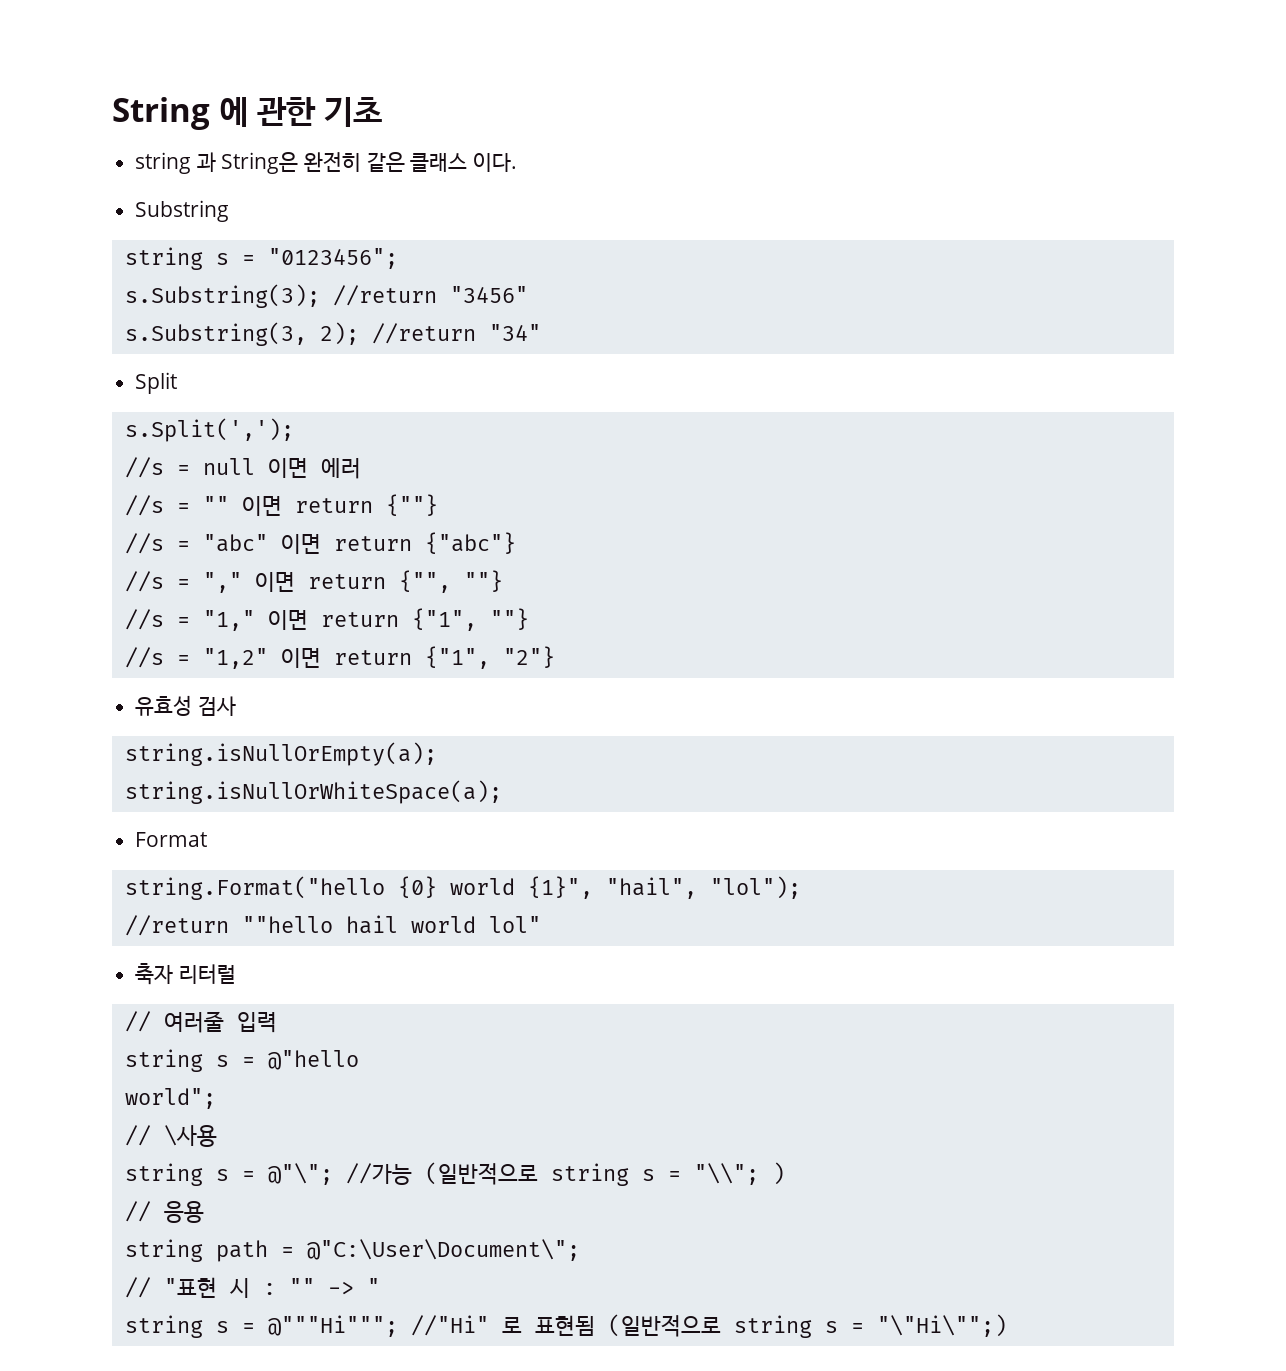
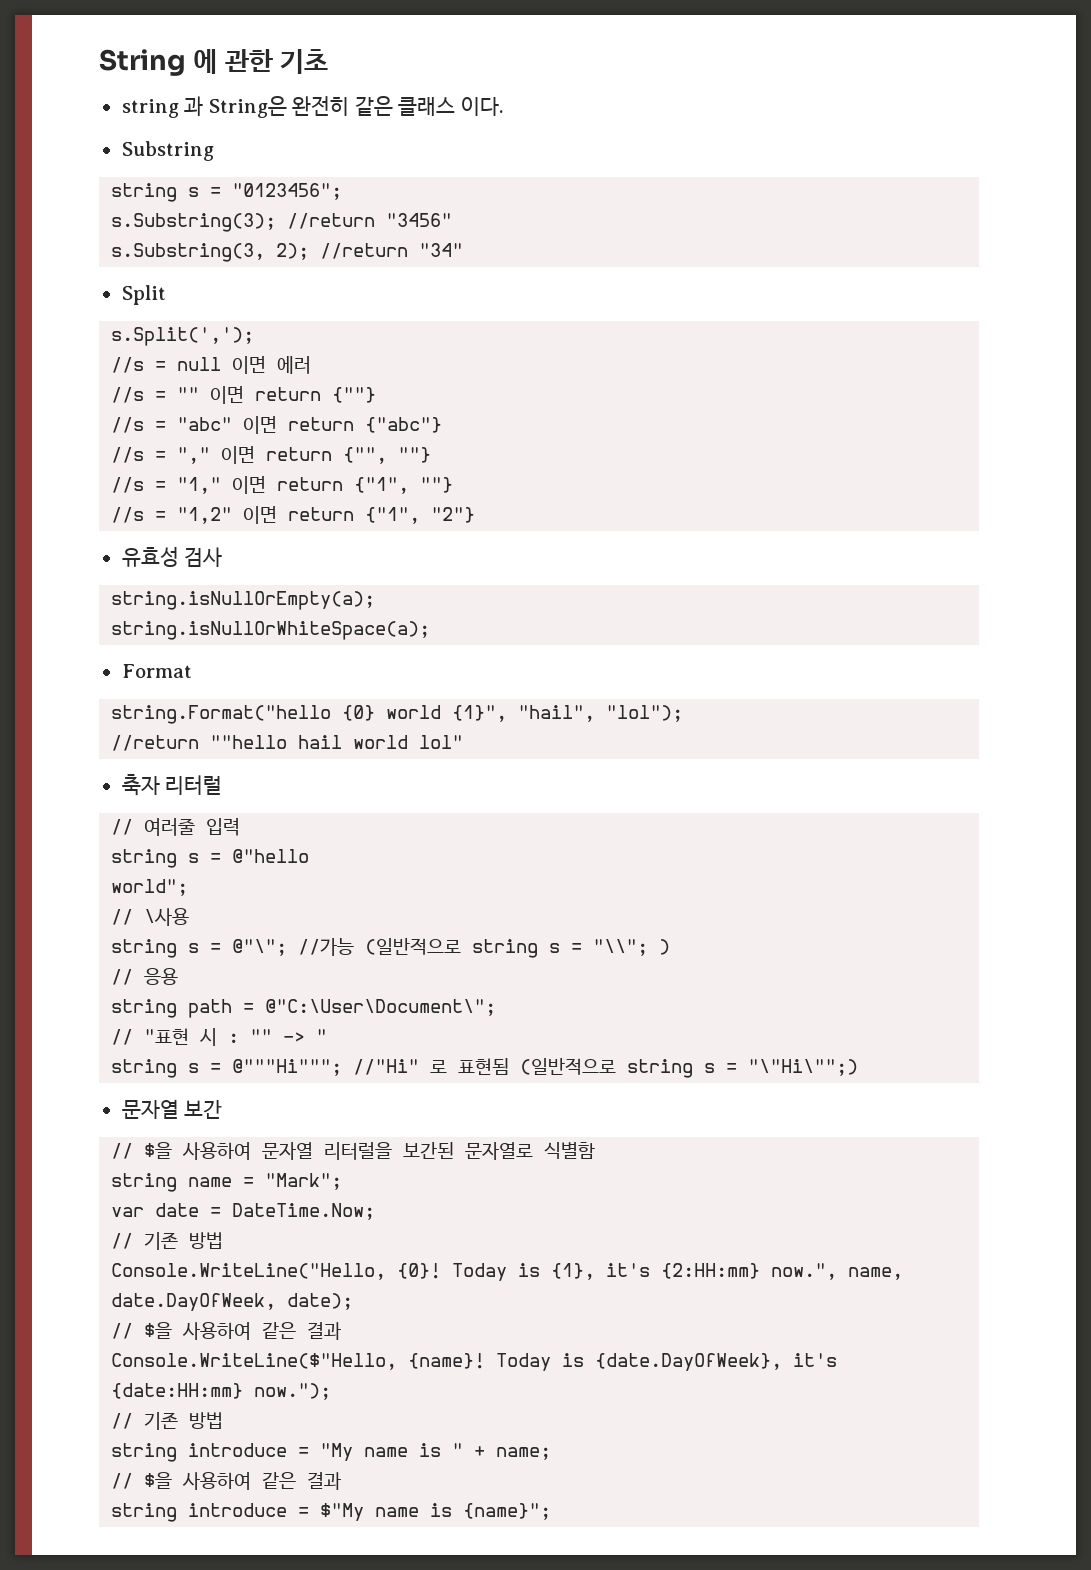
(1007, 1325) none -> [121,1099,223,1119] [111,1142,596,1160] [111,1173,343,1192] [111,1203,376,1220] [111,1232,224,1250] [111,1263,904,1281] [111,1293,354,1311] [111,1322,342,1340] [111,1353,838,1371] [111,1383,332,1400] [111,1412,224,1430] [111,1443,552,1462] [111,1472,342,1490] [111,1503,552,1522] // 문자열 보간 // // $을 사용하여 문자열 리터럴을 보간된 문자열로 식별함 // string name = "Mark"; // var date = DateTime.Now; // // 기존 방법 // Console.WriteLine("Hello, {0}! Today is {1}, it's {2:HH:mm} now.", name, date.DayOfWeek, date); // // $을 사용하여 같은 결과 // Console.WriteLine($"Hello, {name}! Today is {date.DayOfWeek}, it's {date:HH:mm} now."); // // 기존 방법 // string introduce = "My name is " + name; // // $을 사용하여 같은 결과 // string introduce = $"My name is {name}";

